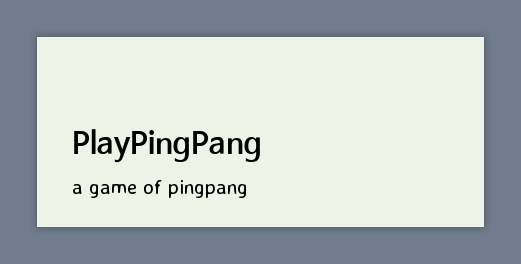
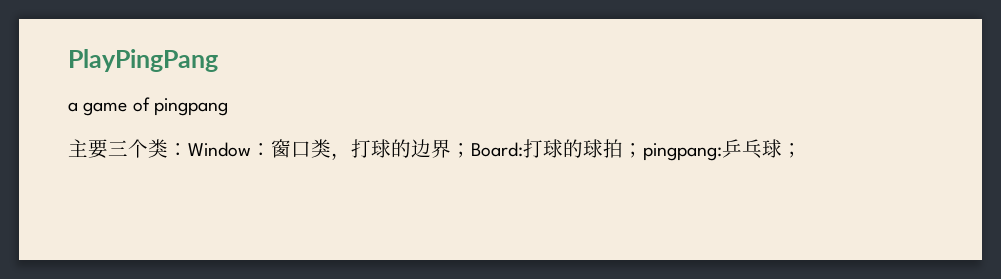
(248, 189) none -> [68,139,802,161] // 主要三个类：Window：窗口类，打球的边界；Board:打球的球拍；pingpang:乒乓球；

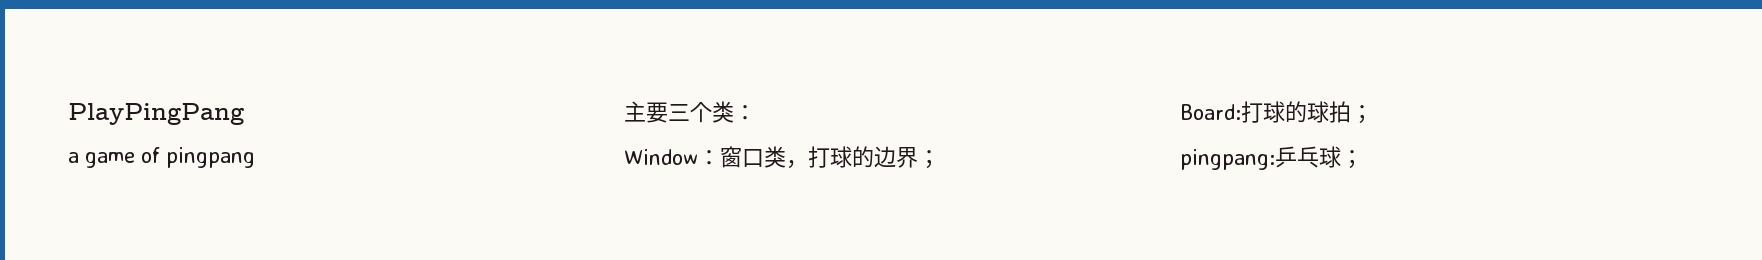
(188, 149) none -> (756, 112) //
(471, 150) none -> (940, 159) //
(643, 150) none -> (1373, 114) //

